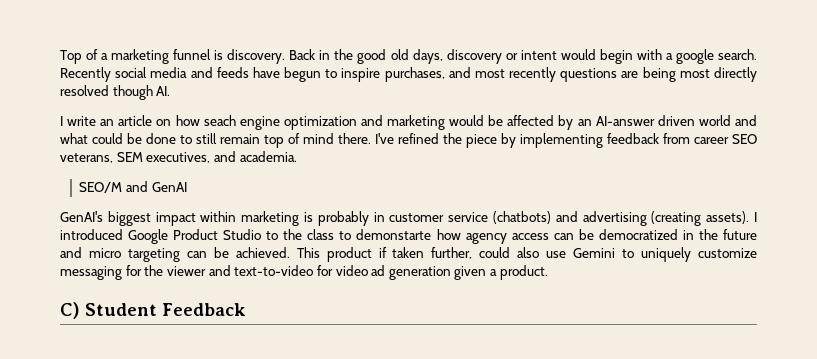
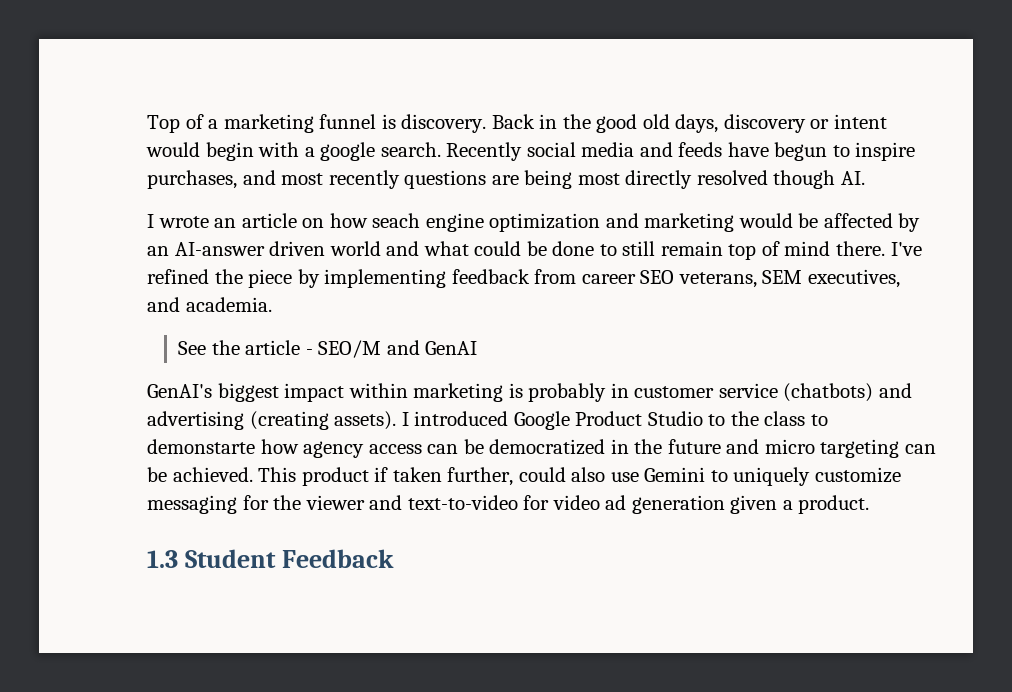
[67,116,97,126] write -> [158,216,209,228] wrote
(297, 156) none -> [178,340,313,355] See the article -
[60,302,80,319] C) -> [147,550,178,568] 1.3

